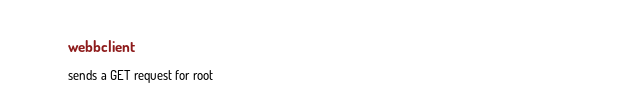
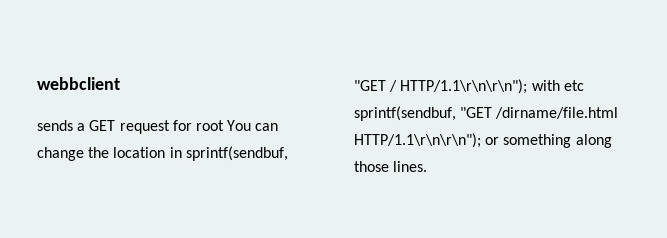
(213, 75) none -> [227,120,279,131] [37,146,288,161] [354,79,584,94] [354,106,619,121] [354,133,612,148] [354,161,428,172] You can change the location in sprintf(sendbuf, "GET / HTTP/1.1\r\n\r\n"); with etc sprintf(sendbuf, "GET /dirname/file.html HTTP/1.1\r\n\r\n"); or something along those lines.

